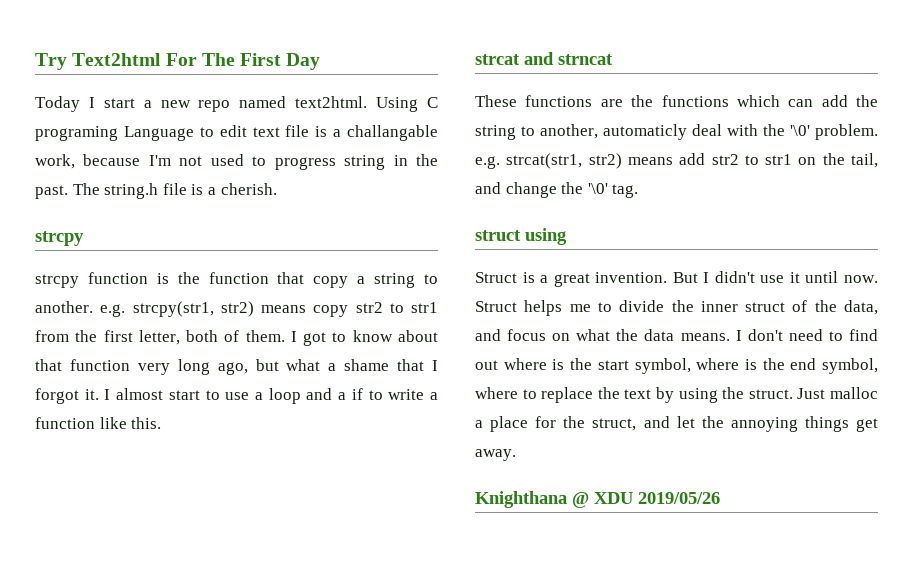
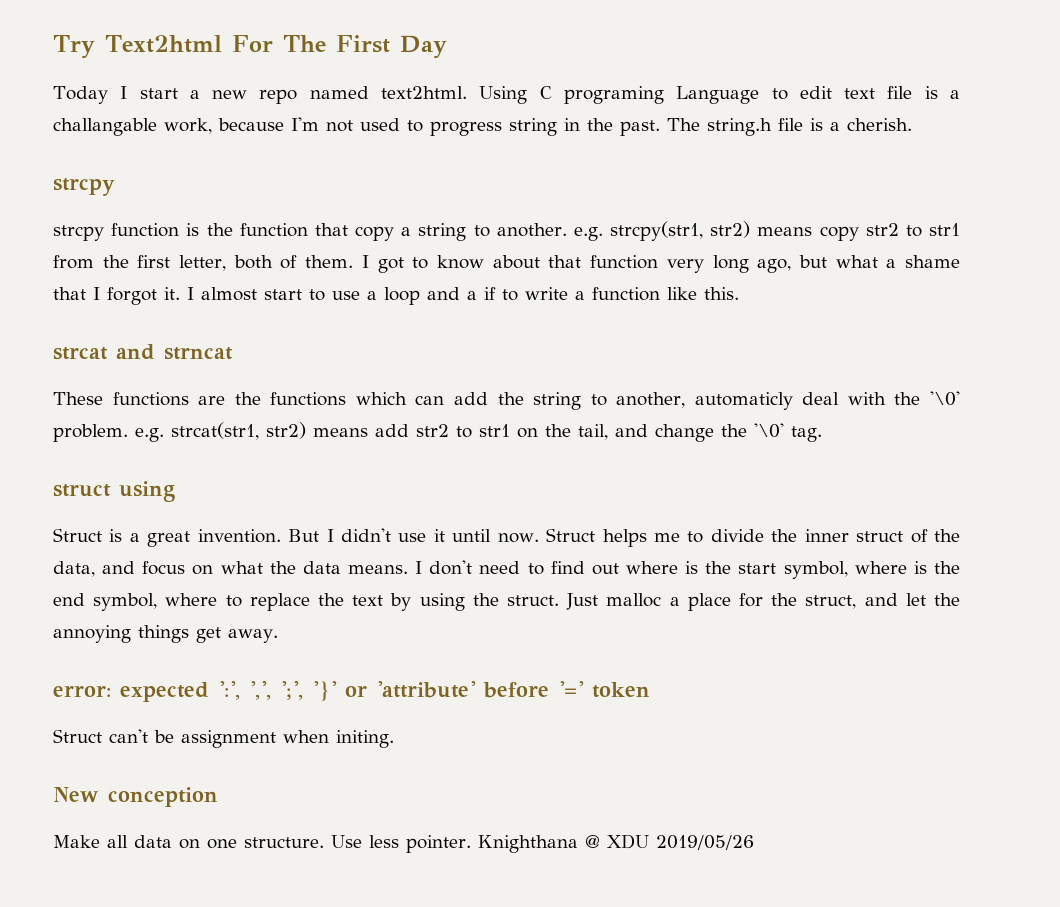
(516, 455) none -> [53,681,650,702] [53,729,394,748] [53,787,218,807] [53,835,471,853] error: expected ':', ',', ';', '}' or 'attribute' before '=' token // Struct can't be assignment when initing. // New conception // Make all data on one structure. Use less pointer.

